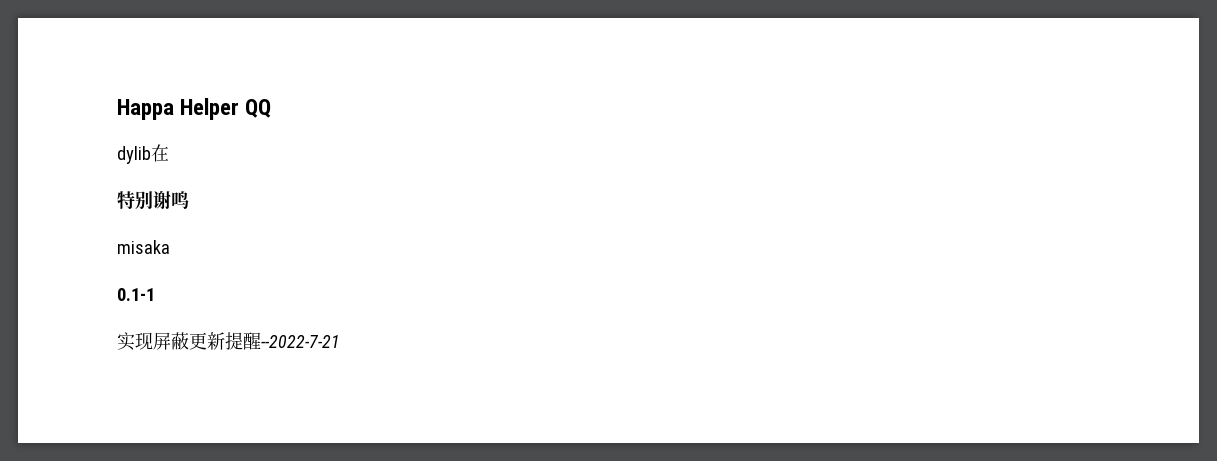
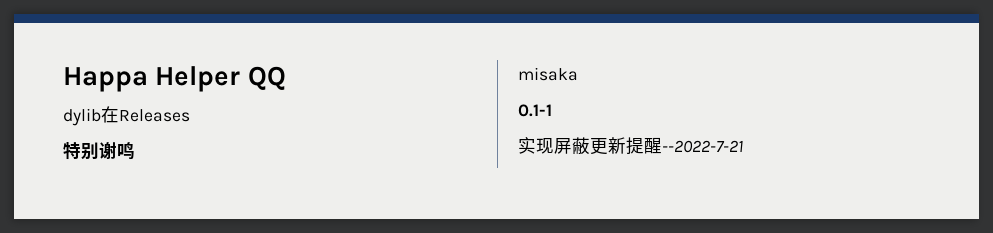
(169, 153) none -> [119,109,190,122] Releases

